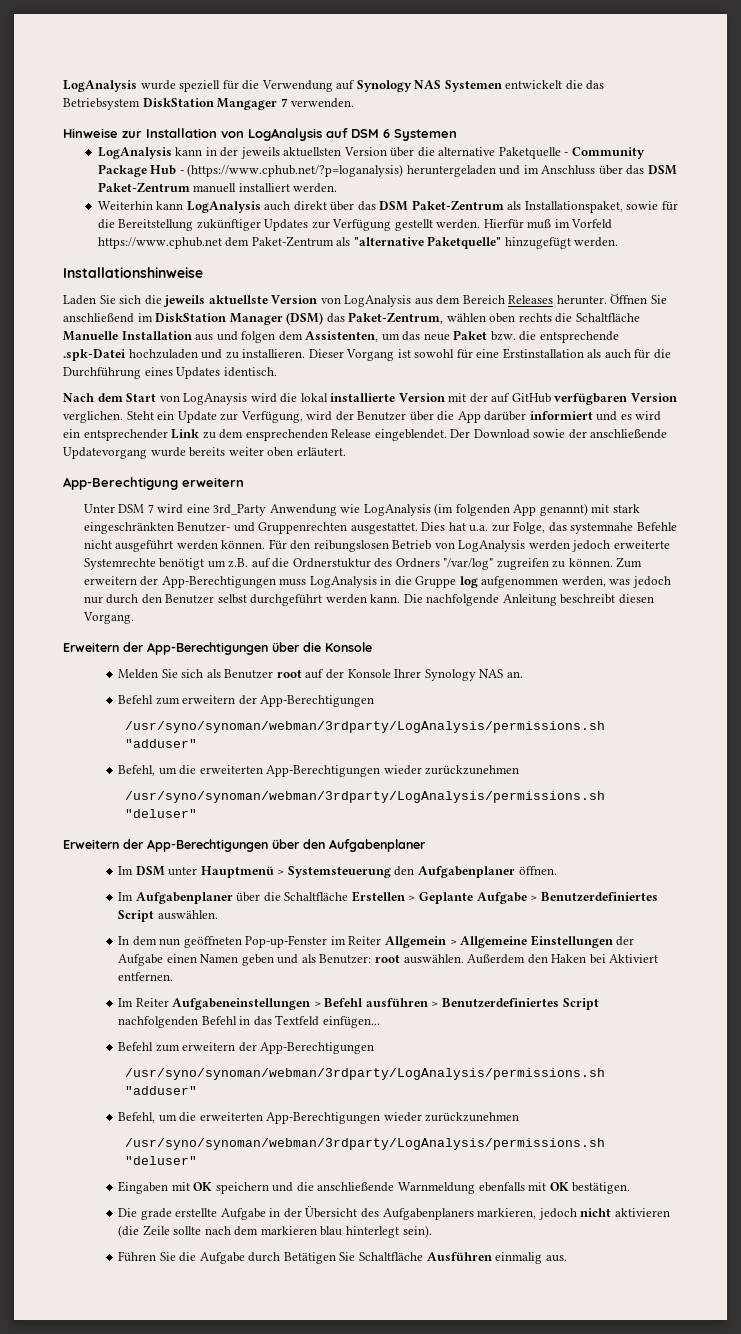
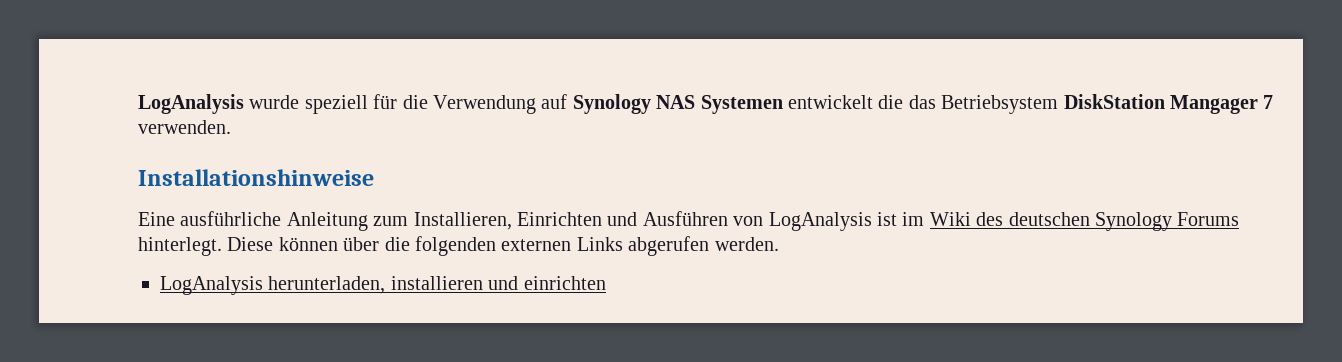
[63,128,457,141] [97,147,645,159] [97,164,677,177] [97,182,338,193] [97,200,678,213] [97,219,613,231] [97,236,619,249] [63,267,203,278] [63,293,667,307] [63,312,640,325] [63,330,619,343] [63,348,671,361] [63,367,277,379] [63,393,677,405] [63,411,662,423] [63,429,668,441] [63,447,346,459] [63,477,244,490] [83,503,640,516] [83,521,677,534] [83,539,670,552] [83,557,643,570] [83,576,671,588] [83,594,654,606] [82,612,134,624] [63,642,372,655] [118,669,523,681] [118,695,375,707] [124,721,605,733] [124,739,197,748] [118,765,520,777] [124,791,605,803] [124,809,197,818] [63,839,426,852] [118,866,557,878] [118,891,658,904] [118,910,218,922] [118,935,635,948] [118,954,659,966] [118,972,174,981] [118,998,599,1010] [118,1015,380,1028] [118,1042,375,1054] [124,1068,605,1080] [124,1086,197,1095] [118,1112,520,1124] [124,1138,605,1150] [124,1156,197,1165] [118,1181,631,1194] [118,1206,670,1220] [118,1225,432,1238] [118,1251,567,1264] Hinweise zur Installation von LogAnalysis auf DSM 6 Systemen // LogAnalysis kann in der jeweils aktuellsten Version über die alternative Paketquelle - Community Package Hub - (https://www.cphub.net/?p=loganalysis) heruntergeladen und im Anschluss über das DSM Paket-Zentrum manuell installiert werden. // Weiterhin kann LogAnalysis auch direkt über das DSM Paket-Zentrum als Installationspaket, sowie für die Bereitstellung zukünftiger Updates zur Verfügung gestellt werden. Hierfür muß im Vorfeld https://www.cphub.net dem Paket-Zentrum als "alternative Paketquelle" hinzugefügt werden. // Installationshinweise // Laden Sie sich die jeweils aktuellste Version von LogAnalysis aus dem Bereich Releases herunter. Öffnen Sie anschließend im DiskStation Manager (DSM) das Paket-Zentrum, wählen oben rechts die Schaltfläche Manuelle Installation aus und folgen dem Assistenten, um das neue Paket bzw. die entsprechende .spk-Datei hochzuladen und zu installieren. Dieser Vorgang ist sowohl für eine Erstinstallation als auch für die Durchführung eines Updates identisch. // Nach dem Start von LogAnaysis wird die lokal installierte Version mit der auf GitHub verfügbaren Version verglichen. Steht ein Update zur Verfügung, wird der Benutzer über die App darüber informiert und es wird ein entsprechender Link zu dem ensprechenden Release eingeblendet. Der Download sowie der anschließende Updatevorgang wurde bereits weiter oben erläutert. // App-Berechtigung erweitern // Unter DSM 7 wird eine 3rd_Party Anwendung wie LogAnalysis (im folgenden App genannt) mit stark eingeschränkten Benutzer- und Gruppenrechten ausgestattet. Dies hat u.a. zur Folge, das systemnahe Befehle nicht ausgeführt werden können. Für den reibungslosen Betrieb von LogAnalysis werden jedoch erweiterte Systemrechte benötigt um z.B. auf die Ordnerstuktur des Ordners "/var/log" zugreifen zu können. Zum erweitern der App-Berechtigungen muss LogAnalysis in die Gruppe log aufgenommen werden, was jedoch nur durch den Benutzer selbst durchgeführt werden kann. Die nachfolgende Anleitung beschreibt diesen Vorgang. // Erweitern der App-Berechtigungen über die Konsole // Melden Sie sich als Benutzer root auf der Konsole Ihrer Synology NAS an. // Befehl zum erweitern der App-Berechtigungen // /usr/syno/synoman/webman/3rdparty/LogAnalysis/permissions.sh "adduser" // Befehl, um die erweiterten App-Berechtigungen wieder zurückzunehmen // /usr/syno/synoman/webman/3rdparty/LogAnalysis/permissions.sh "deluser" // Erweitern der App-Berechtigungen über den Aufgabenplaner // Im DSM unter Hauptmenü > Systemsteuerung den Aufgabenplaner öffnen. // Im Aufgabenplaner über die Schaltfläche Erstellen > Geplante Aufgabe > Benutzerdefiniertes Script auswählen. // In dem nun geöffneten Pop-up-Fenster im Reiter Allgemein > Allgemeine Einstellungen der Aufgabe einen Namen geben und als Benutzer: root auswählen. Außerdem den Haken bei Aktiviert entfernen. // Im Reiter Aufgabeneinstellungen > Befehl ausführen > Benutzerdefiniertes Script nachfolgenden Befehl in das Textfeld einfügen... // Befehl zum erweitern der App-Berechtigungen // /usr/syno/synoman/webman/3rdparty/LogAnalysis/permissions.sh "adduser" // Befehl, um die erweiterten App-Berechtigungen wieder zurückzunehmen // /usr/syno/synoman/webman/3rdparty/LogAnalysis/permissions.sh "deluser" // Eingaben mit OK speichern und die anschließende Warnmeldung ebenfalls mit OK bestätigen. // Die grade erstellte Aufgabe in der Übersicht des Aufgabenplaners markieren, jedoch nicht aktivieren (die Zeile sollte nach dem markieren blau hinterlegt sein). // Führen Sie die Aufgabe durch Betätigen Sie Schaltfläche Ausführen einmalig aus. -> [138,169,374,186] [138,211,1240,231] [138,236,779,256] [160,276,606,295] Installationshinweise // Eine ausführliche Anleitung zum Installieren, Einrichten und Ausführen von LogAnalysis ist im Wiki des deutschen Synology Forums hinterlegt. Diese können über die folgenden externen Links abgerufen werden. // LogAnalysis herunterladen, installieren und einrichten

